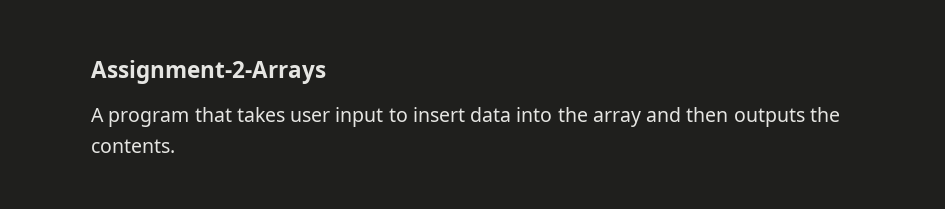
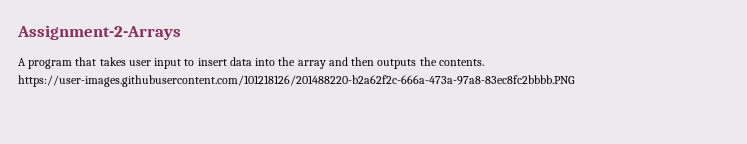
(175, 146) none -> [18,75,575,87] https://user-images.githubusercontent.com/101218126/201488220-b2a62f2c-666a-473a-97a8-83ec8fc2bbbb.PNG

